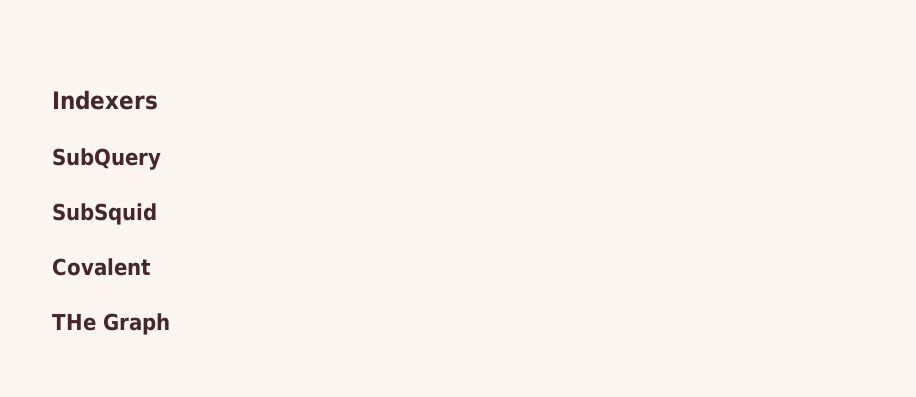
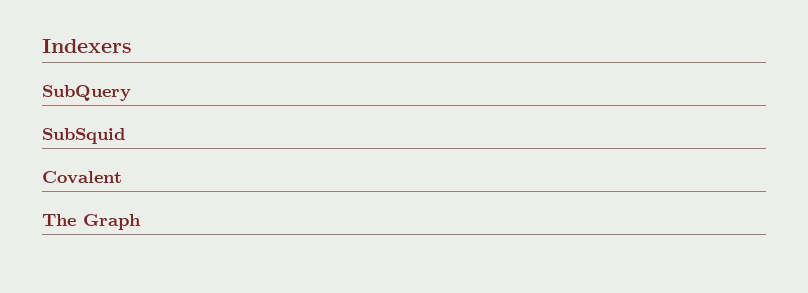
[52,313,96,331] THe -> [42,214,76,226] The

